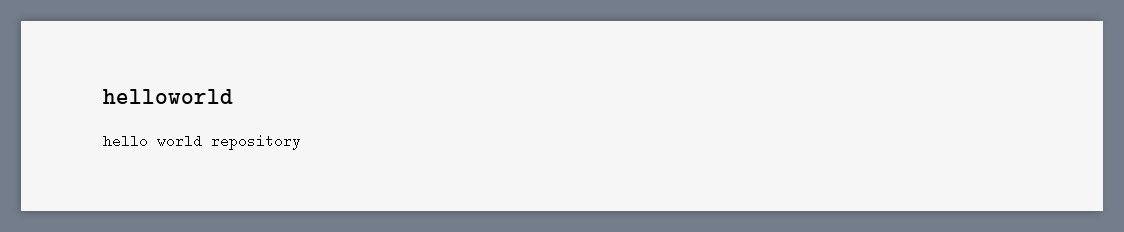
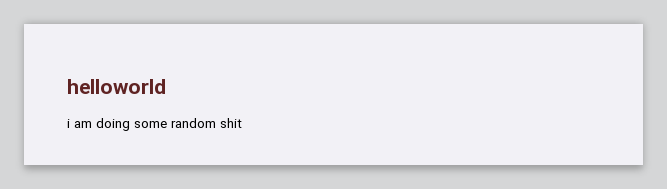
[103,134,301,150] hello world repository -> [67,118,242,131] i am doing some random shit

